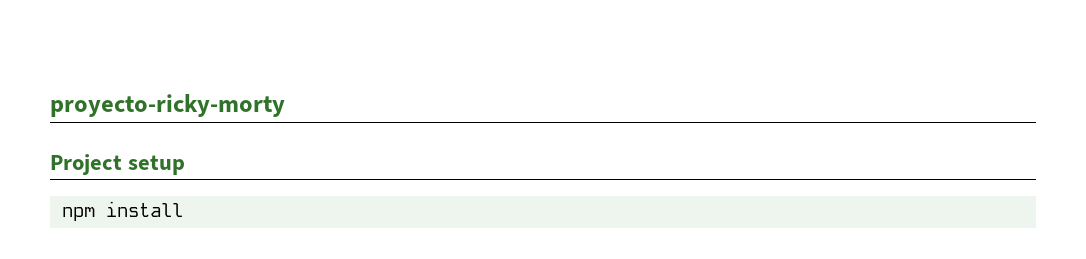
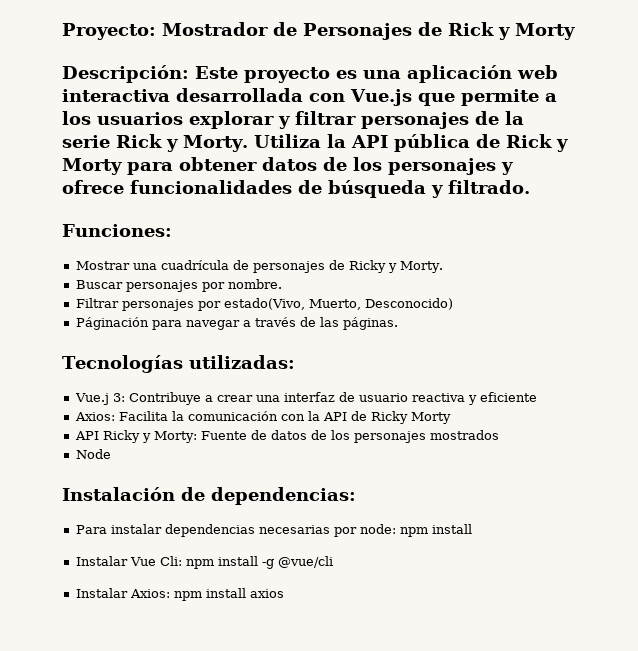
[50,94,285,117] [50,154,186,175] [61,201,183,221] proyecto-ricky-morty // Project setup // npm install -> [62,22,575,40] [62,65,558,83] [62,88,557,106] [62,111,524,129] [62,134,568,152] [62,157,513,175] [62,180,530,198] [62,224,172,237] [75,260,443,273] [75,279,282,292] [75,298,453,311] [75,317,398,330] [62,355,295,373] [74,392,537,405] [74,411,451,424] [74,430,499,443] [75,449,111,459] [62,487,356,505] [75,524,472,537] [75,556,333,569] [75,588,284,601] Proyecto: Mostrador de Personajes de Rick y Morty // Descripción: Este proyecto es una aplicación web interactiva desarrollada con Vue.js que permite a los usuarios explorar y filtrar personajes de la serie Rick y Morty. Utiliza la API pública de Rick y Morty para obtener datos de los personajes y ofrece funcionalidades de búsqueda y filtrado. // Funciones: // Mostrar una cuadrícula de personajes de Ricky y Morty. // Buscar personajes por nombre. // Filtrar personajes por estado(Vivo, Muerto, Desconocido) // Páginación para navegar a través de las páginas. // Tecnologías utilizadas: // Vue.j 3: Contribuye a crear una interfaz de usuario reactiva y eficiente // Axios: Facilita la comunicación con la API de Ricky Morty // API Ricky y Morty: Fuente de datos de los personajes mostrados // Node // Instalación de dependencias: // Para instalar dependencias necesarias por node: npm install // Instalar Vue Cli: npm install -g @vue/cli // Instalar Axios: npm install axios

